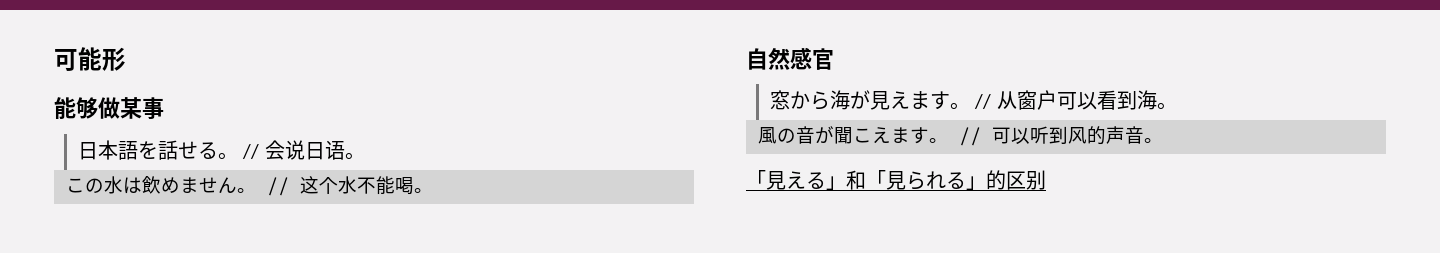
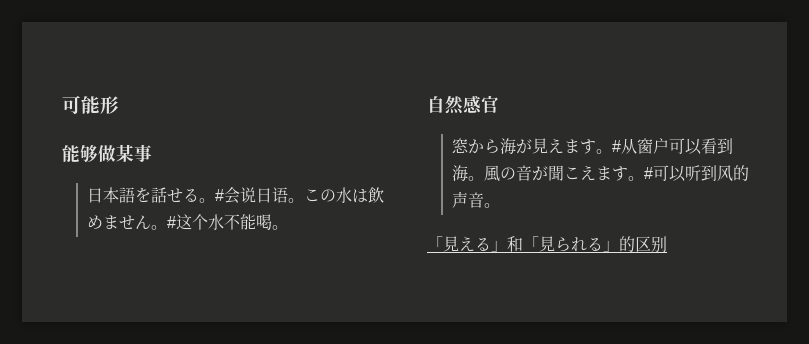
[242,144,260,159] // -> [215,189,225,201] #
(365, 156) // -> (305, 200) none
[267,177,289,196] // -> [167,216,177,228] #
[974,94,992,109] // -> [612,140,622,152] #
(1177, 106) // -> (485, 178) none
[959,127,981,146] // -> [644,167,654,179] #

